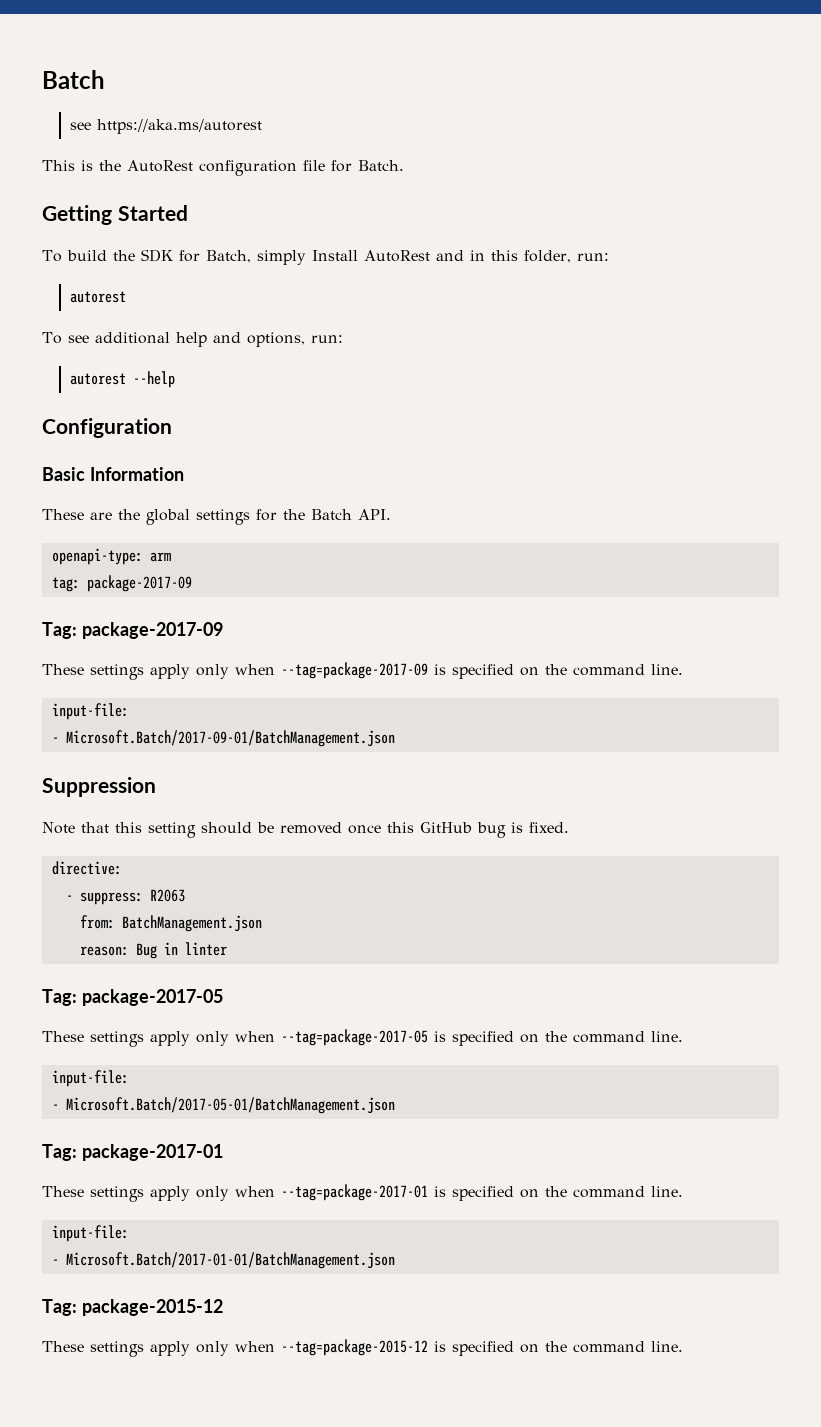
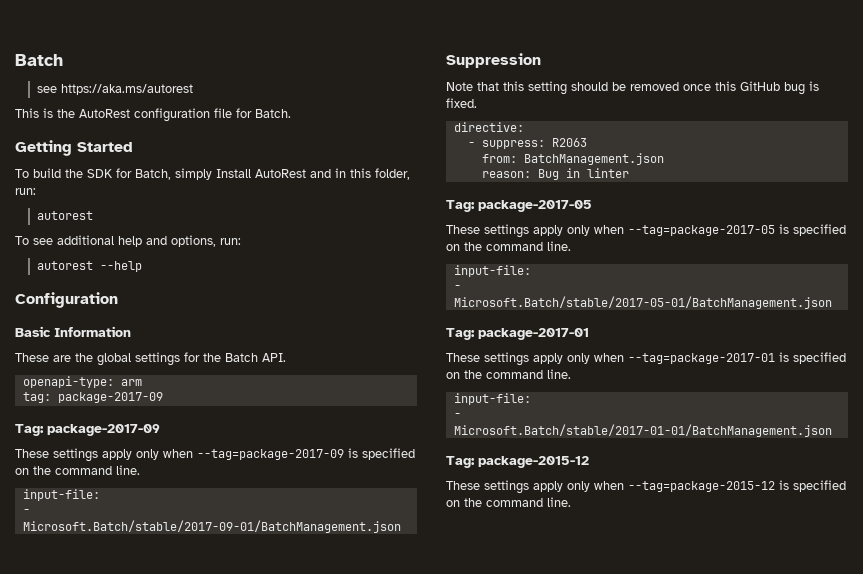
[65,730,395,747] Microsoft.Batch/2017-09-01/BatchManagement.json -> [22,520,401,533] Microsoft.Batch/stable/2017-09-01/BatchManagement.json
[65,1097,395,1114] Microsoft.Batch/2017-05-01/BatchManagement.json -> [453,296,832,309] Microsoft.Batch/stable/2017-05-01/BatchManagement.json
[65,1252,395,1269] Microsoft.Batch/2017-01-01/BatchManagement.json -> [453,424,832,437] Microsoft.Batch/stable/2017-01-01/BatchManagement.json

